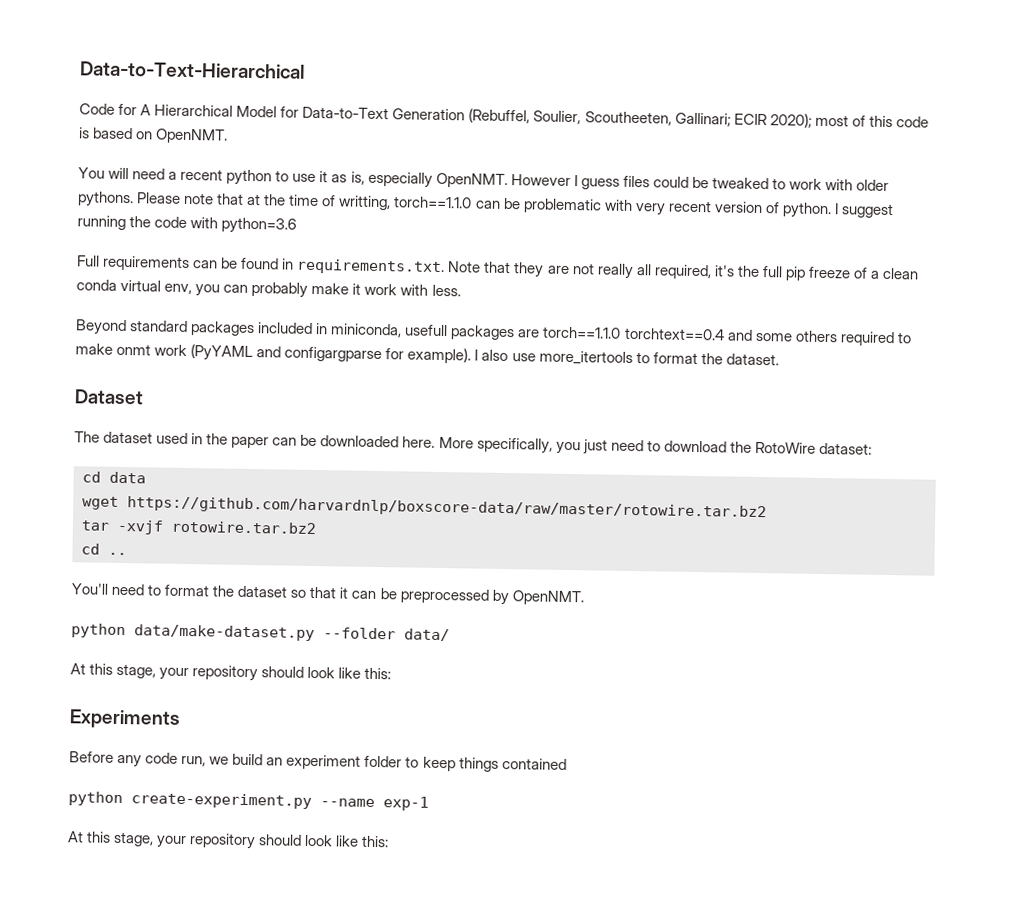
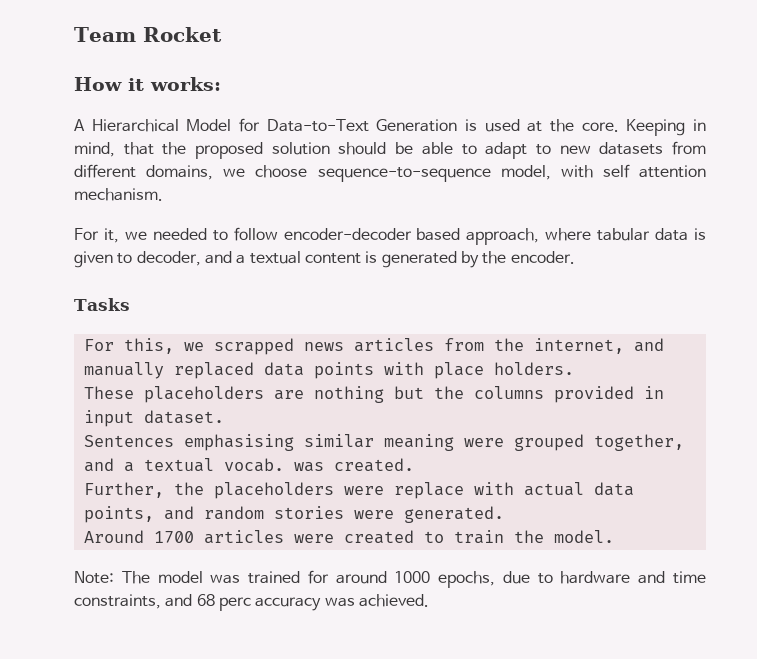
[80,61,305,79] [79,103,138,116] Data-to-Text-Hierarchical // Code for -> [74,27,222,42] [74,77,221,91] Team Rocket // How it works: //
[468,108,929,128] [79,127,229,144] [78,167,890,192] [77,191,894,219] [77,215,298,234] [77,255,920,281] [76,279,461,298] [75,319,912,347] [75,343,779,366] [74,389,144,405] [74,431,872,455] [82,471,146,484] [82,496,767,521] [81,519,317,535] [81,543,127,556] [71,583,584,606] [71,623,450,642] [70,663,392,682] [69,709,181,729] [69,751,567,772] [68,791,429,811] [67,831,390,850] (Rebuffel, Soulier, Scoutheeten, Gallinari; ECIR 2020); most of this code is based on OpenNMT. // You will need a recent python to use it as is, especially OpenNMT. However I guess files could be tweaked to work with older pythons. Please note that at the time of writting, torch==1.1.0 can be problematic with very recent version of python. I suggest running the code with python=3.6 // Full requirements can be found in requirements.txt. Note that they are not really all required, it's the full pip freeze of a clean conda virtual env, you can probably make it work with less. // Beyond standard packages included in miniconda, usefull packages are torch==1.1.0 torchtext==0.4 and some others required to make onmt work (PyYAML and configargparse for example). I also use more_itertools to format the dataset. // Dataset // The dataset used in the paper can be downloaded here. More specifically, you just need to download the RotoWire dataset: // cd data // wget https://github.com/harvardnlp/boxscore-data/raw/master/rotowire.tar.bz2 // tar -xvjf rotowire.tar.bz2 // cd .. // You'll need to format the dataset so that it can be preprocessed by OpenNMT. // python data/make-dataset.py --folder data/ // At this stage, your repository should look like this: // Experiments // Before any code run, we build an experiment folder to keep things contained // python create-experiment.py --name exp-1 // At this stage, your repository should look like this: -> [464,119,706,136] [74,141,706,159] [74,164,706,182] [74,188,163,201] [74,227,706,245] [74,251,575,268] [74,298,130,311] [83,338,664,355] [83,362,574,379] [83,386,664,403] [83,410,224,427] [83,434,684,451] [83,458,414,472] [83,482,634,499] [83,506,504,523] [83,530,614,544] [74,570,706,588] [74,594,429,611] is used at the core. Keeping in mind, that the proposed solution should be able to adapt to new datasets from different domains, we choose sequence-to-sequence model, with self attention mechanism. // For it, we needed to follow encoder-decoder based approach, where tabular data is given to decoder, and a textual content is generated by the encoder. // Tasks // For this, we scrapped news articles from the internet, and manually replaced data points with place holders. // These placeholders are nothing but the columns provided in input dataset. // Sentences emphasising similar meaning were grouped together, and a textual vocab. was created. // Further, the placeholders were replace with actual data points, and random stories were generated. // Around 1700 articles were created to train the model. // Note: The model was trained for around 1000 epochs, due to hardware and time constraints, and 68 perc accuracy was achieved.

